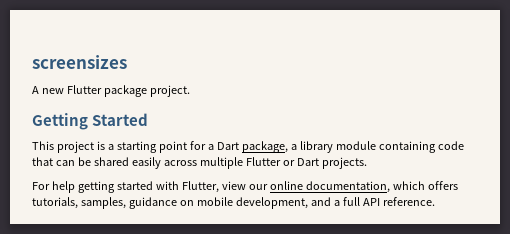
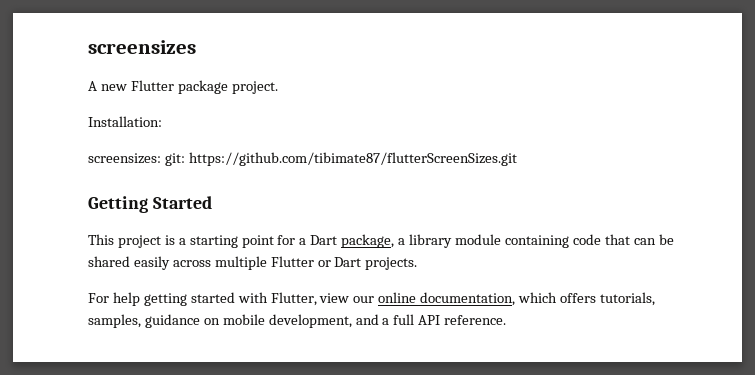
(190, 91) none -> [88,116,162,127] [88,152,517,166] // Installation: // screensizes: git: https://github.com/tibimate87/flutterScreenSizes.git

